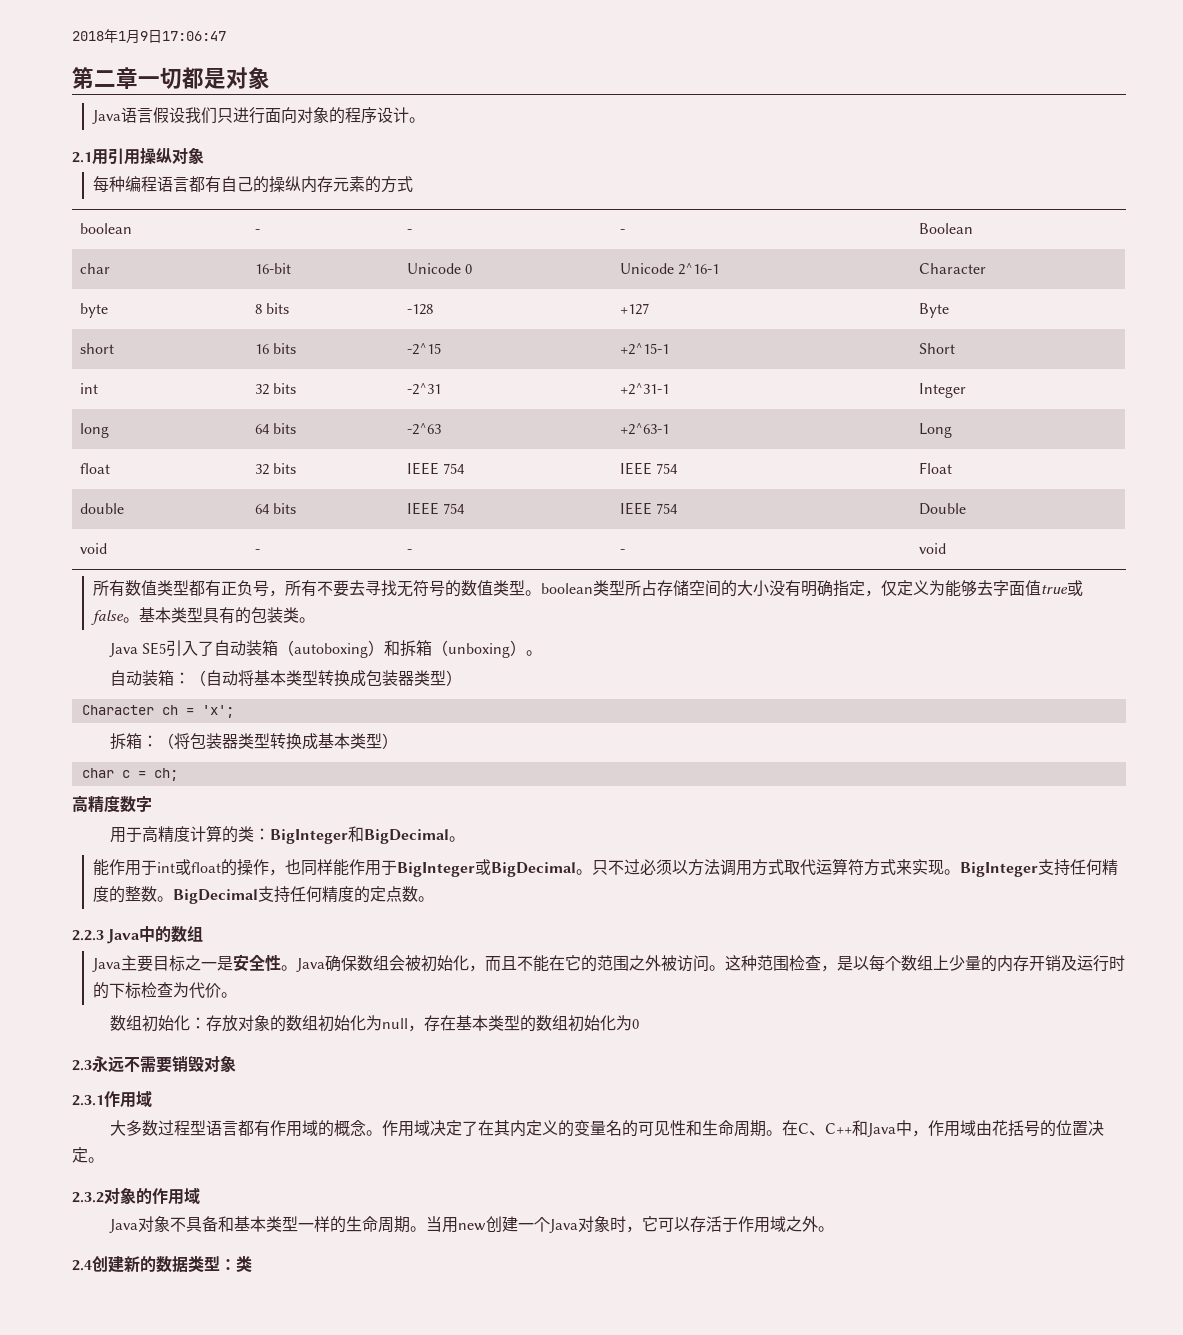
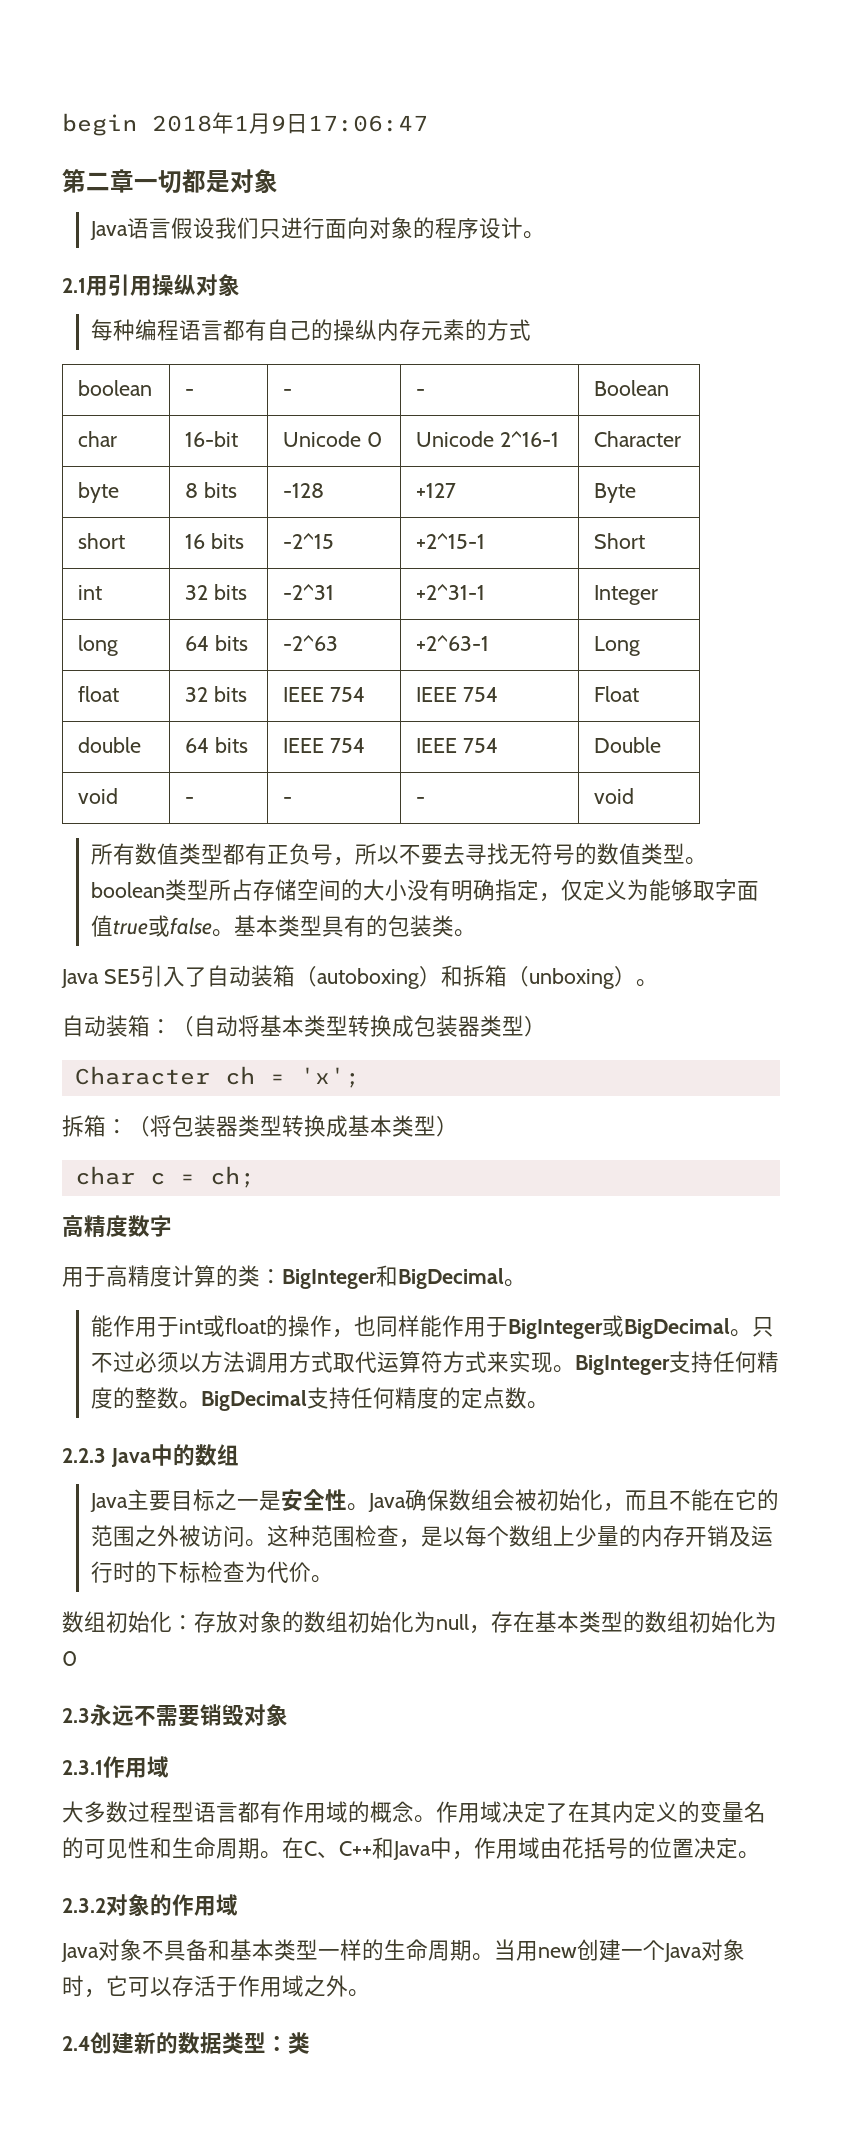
(72, 36) none -> [62,113,137,136] begin
[300,580,317,597] 有 -> [376,845,399,864] 以
[976,580,993,596] 去 -> [692,881,715,901] 取

